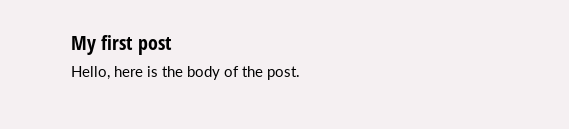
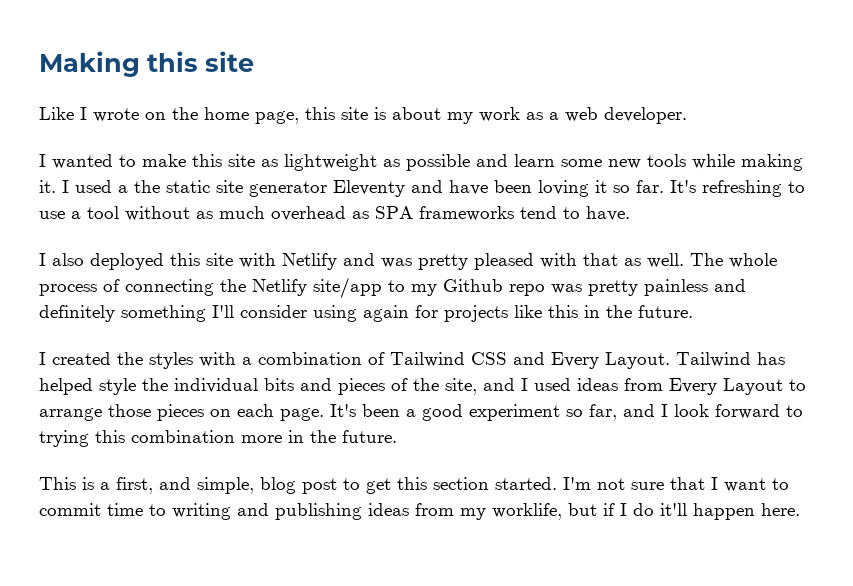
[71,35,172,55] [71,66,300,80] My first post // Hello, here is the body of the post. -> [39,51,254,77] [39,107,687,124] [39,154,803,171] [39,180,805,197] [39,206,630,221] [39,253,777,270] [39,277,746,299] [39,305,693,322] [39,352,785,369] [39,378,806,395] [39,404,803,421] [39,430,397,447] [39,477,789,494] [39,503,800,520] Making this site // Like I wrote on the home page, this site is about my work as a web developer. // I wanted to make this site as lightweight as possible and learn some new tools while making it. I used a the static site generator Eleventy and have been loving it so far. It's refreshing to use a tool without as much overhead as SPA frameworks tend to have. // I also deployed this site with Netlify and was pretty pleased with that as well. The whole process of connecting the Netlify site/app to my Github repo was pretty painless and definitely something I'll consider using again for projects like this in the future. // I created the styles with a combination of Tailwind CSS and Every Layout. Tailwind has helped style the individual bits and pieces of the site, and I used ideas from Every Layout to arrange those pieces on each page. It's been a good experiment so far, and I look forward to trying this combination more in the future. // This is a first, and simple, blog post to get this section started. I'm not sure that I want to commit time to writing and publishing ideas from my worklife, but if I do it'll happen here.

